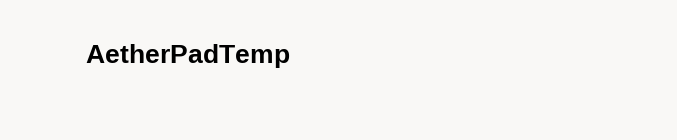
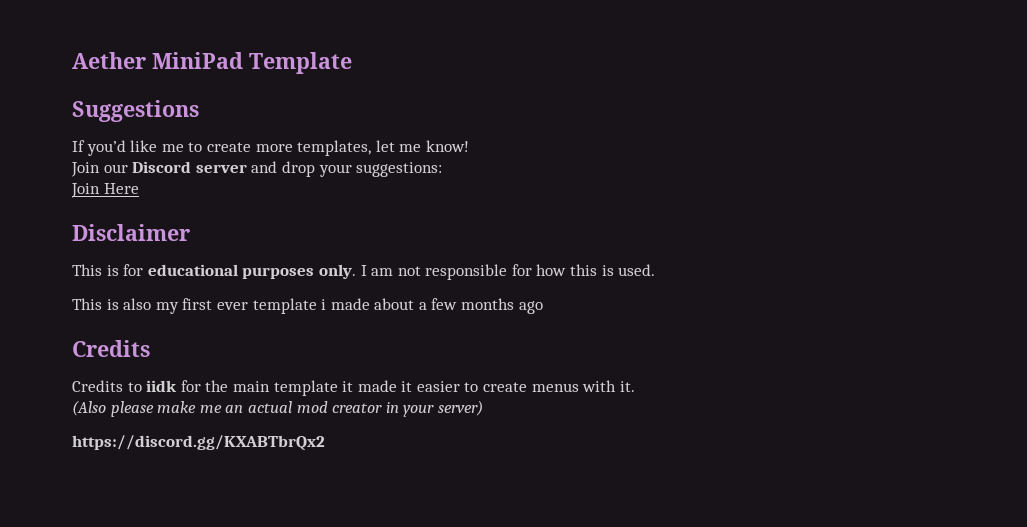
[86,44,290,68] AetherPadTemp -> [72,52,352,74] [72,100,199,122] [72,140,469,156] [71,161,443,177] [71,183,139,198] [72,224,190,241] [72,264,656,280] [72,298,543,314] [72,340,150,357] [72,380,635,396] [72,400,483,417] [72,435,325,451] Aether MiniPad Template // Suggestions // If you’d like me to create more templates, let me know! // Join our Discord server and drop your suggestions: // Join Here // Disclaimer // This is for educational purposes only. I am not responsible for how this is used. // This is also my first ever template i made about a few months ago // Credits // Credits to iidk for the main template it made it easier to create menus with it. // (Also please make me an actual mod creator in your server) // https://discord.gg/KXABTbrQx2

